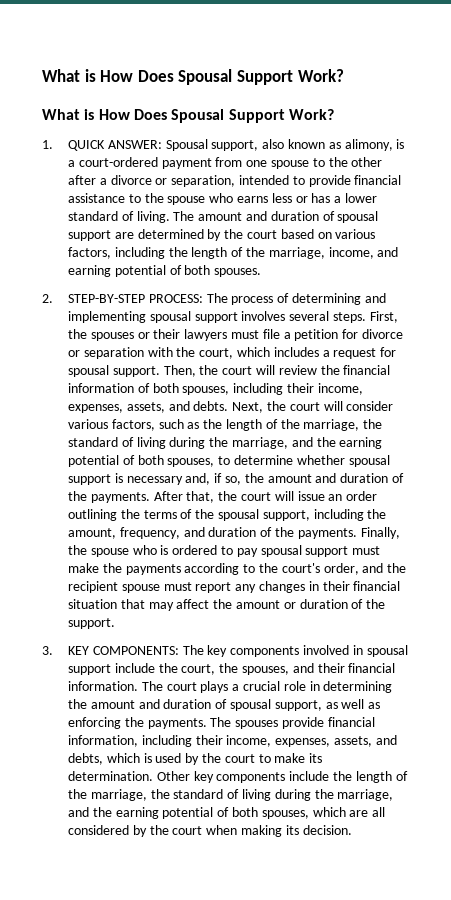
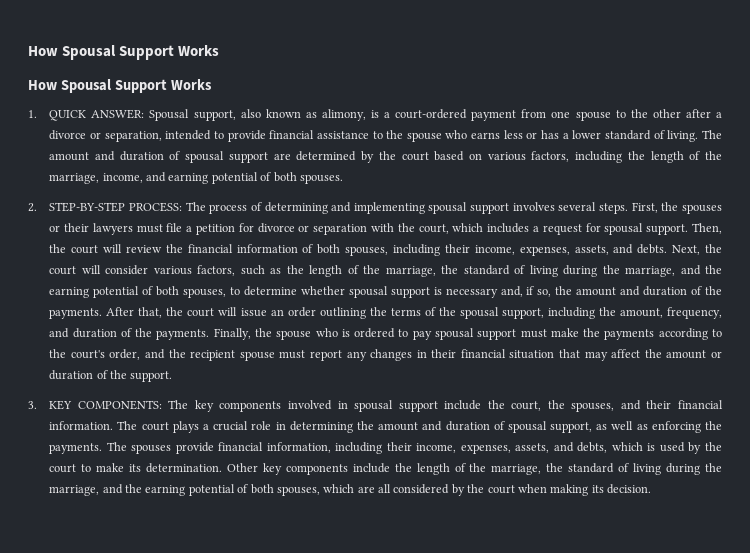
[42,69,344,85] [42,109,334,123] What is How Does Spousal Support Work? // What is How Does Spousal Support Work? -> [28,45,220,60] [28,79,212,93] How Spousal Support Works // How Spousal Support Works

